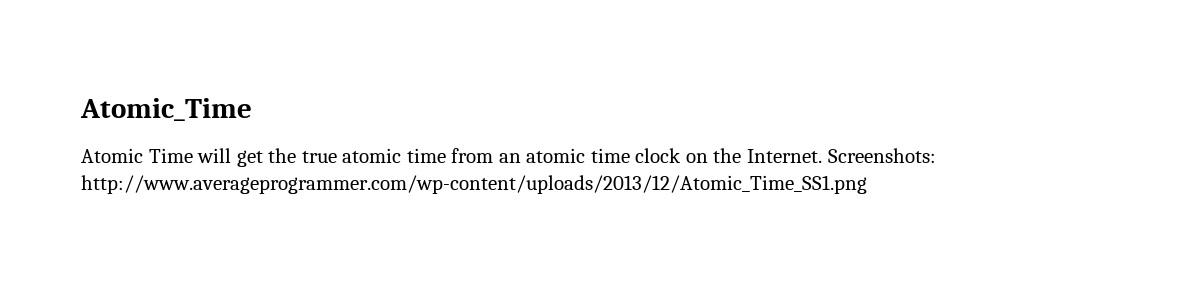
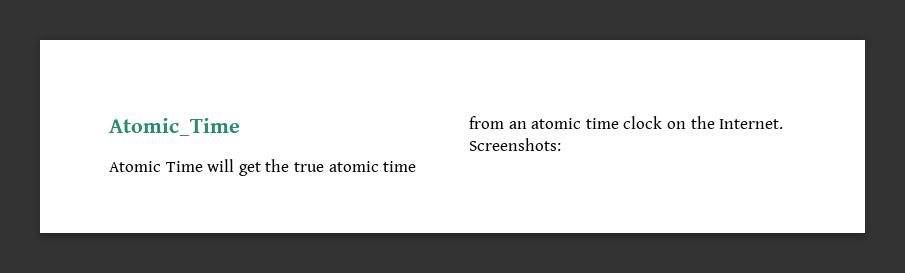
[81,175,867,194] http://www.averageprogrammer.com/wp-content/uploads/2013/12/Atomic_Time_SS1.png -> (561, 144) none

